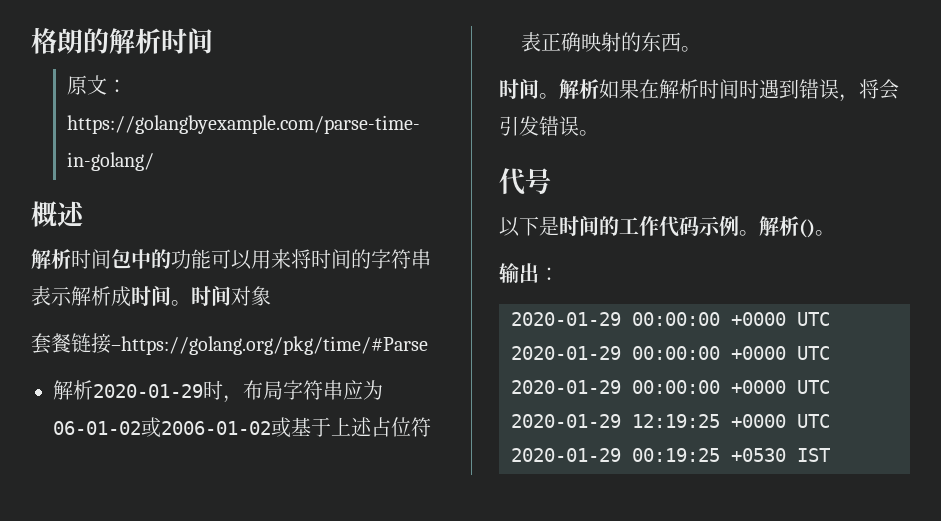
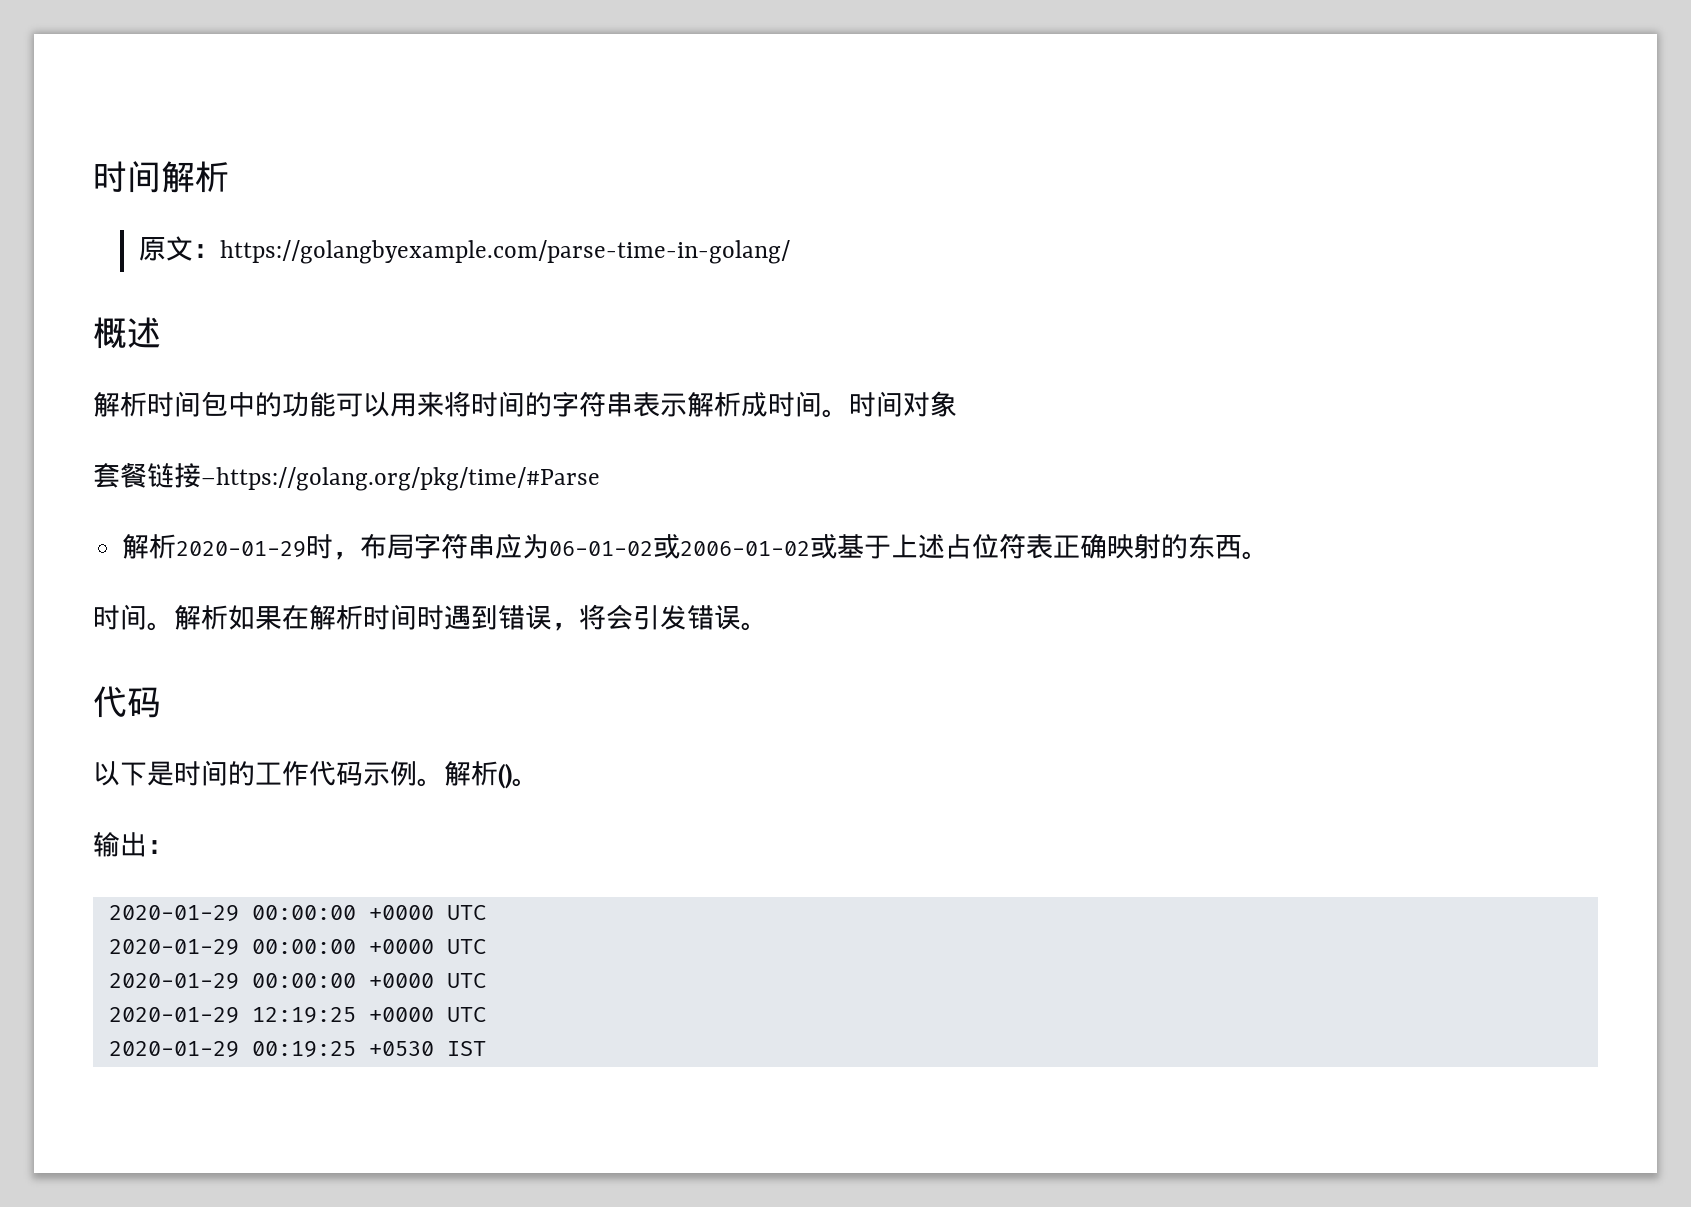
[31,27,213,54] 格朗的解析时间 -> [93,161,229,193] 时间解析
[525,168,551,194] 号 -> [127,687,161,718] 码

